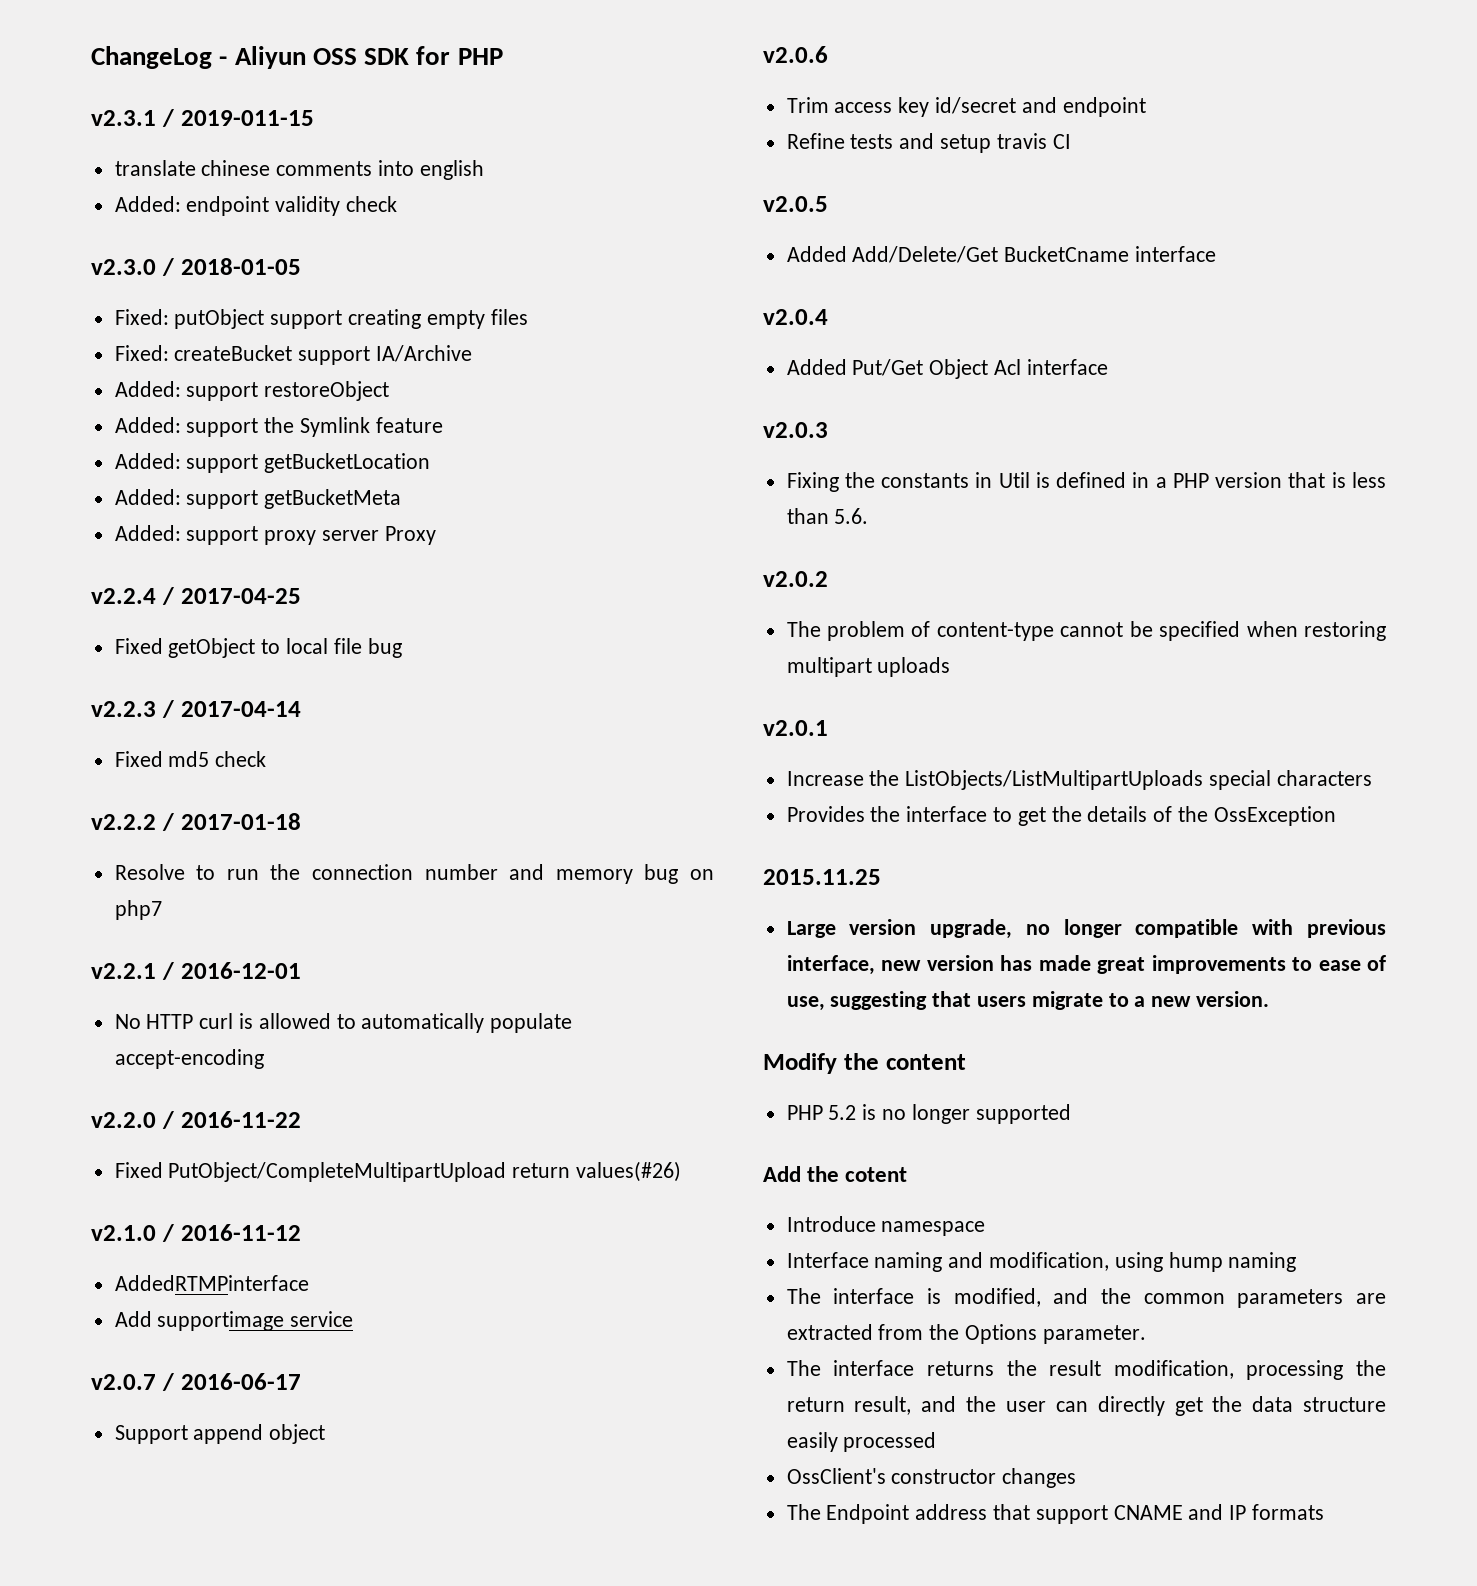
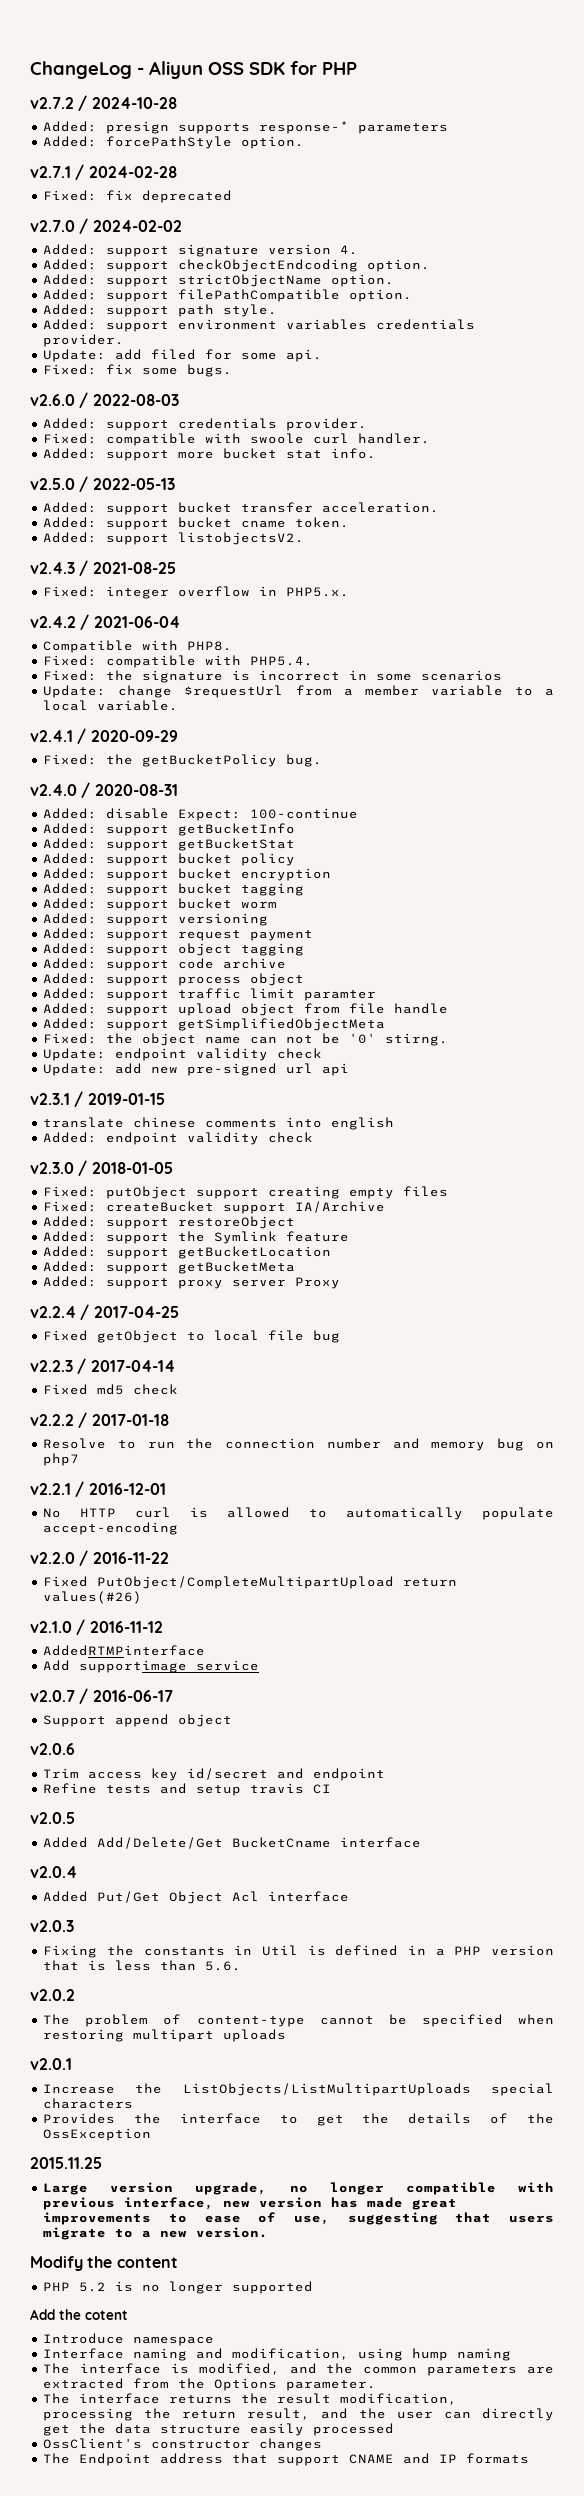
(503, 56) none -> [30,95,177,111] [43,121,449,134] [43,136,305,149] [30,164,177,180] [43,190,233,203] [30,218,182,234] [43,244,359,257] [43,259,431,272] [43,274,395,287] [43,289,413,302] [43,304,278,317] [43,319,476,332] [43,334,125,347] [43,349,323,362] [43,364,233,377] [30,392,179,408] [43,418,368,431] [43,433,431,446] [43,448,377,461] [30,476,175,492] [43,502,440,515] [43,517,350,530] [43,532,305,545] [30,560,176,576] [43,586,350,599] [30,614,180,630] [43,640,233,653] [43,655,314,668] [43,670,503,683] [43,685,555,698] [43,700,179,711] [30,728,178,744] [43,754,323,767] [30,782,178,798] [43,808,359,821] [43,823,296,836] [43,838,296,851] [43,853,296,866] [43,868,332,881] [43,883,305,896] [43,898,278,911] [43,913,269,926] [43,928,314,941] [43,943,305,956] [43,958,287,971] [43,973,305,986] [43,988,377,1001] [43,1003,449,1016] [43,1018,386,1031] [43,1033,449,1046] [43,1048,323,1061] [43,1063,350,1076] // v2.7.2 / 2024-10-28 // Added: presign supports response-* parameters // Added: forcePathStyle option. // v2.7.1 / 2024-02-28 // Fixed: fix deprecated // v2.7.0 / 2024-02-02 // Added: support signature version 4. // Added: support checkObjectEndcoding option. // Added: support strictObjectName option. // Added: support filePathCompatible option. // Added: support path style. // Added: support environment variables credentials provider. // Update: add filed for some api. // Fixed: fix some bugs. // v2.6.0 / 2022-08-03 // Added: support credentials provider. // Fixed: compatible with swoole curl handler. // Added: support more bucket stat info. // v2.5.0 / 2022-05-13 // Added: support bucket transfer acceleration. // Added: support bucket cname token. // Added: support listobjectsV2. // v2.4.3 / 2021-08-25 // Fixed: integer overflow in PHP5.x. // v2.4.2 / 2021-06-04 // Compatible with PHP8. // Fixed: compatible with PHP5.4. // Fixed: the signature is incorrect in some scenarios // Update: change $requestUrl from a member variable to a local variable. // v2.4.1 / 2020-09-29 // Fixed: the getBucketPolicy bug. // v2.4.0 / 2020-08-31 // Added: disable Expect: 100-continue // Added: support getBucketInfo // Added: support getBucketStat // Added: support bucket policy // Added: support bucket encryption // Added: support bucket tagging // Added: support bucket worm // Added: support versioning // Added: support request payment // Added: support object tagging // Added: support code archive // Added: support process object // Added: support traffic limit paramter // Added: support upload object from file handle // Added: support getSimplifiedObjectMeta // Fixed: the object name can not be '0' stirng. // Update: endpoint validity check // Update: add new pre-signed url api
[180,110,314,126] 2019-011-15 -> [87,1093,165,1105] 2019-01-15

